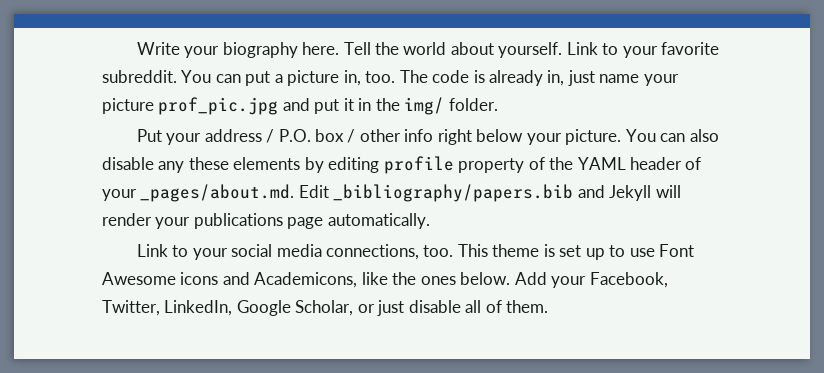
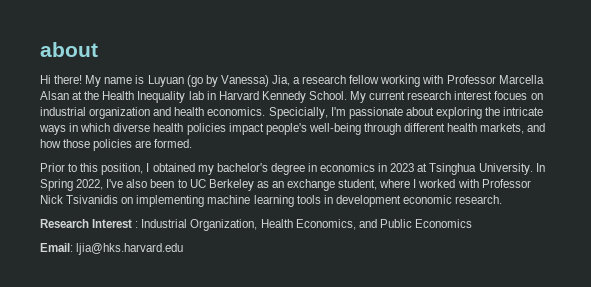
[136,42,720,58] [102,70,679,86] [102,97,498,115] [136,129,719,145] [102,156,702,174] [102,184,681,202] [102,213,430,229] [136,244,695,260] [102,272,668,288] [102,300,549,316] Write your biography here. Tell the world about yourself. Link to your favorite subreddit. You can put a picture in, too. The code is already in, just name your picture prof_pic.jpg and put it in the img/ folder. // Put your address / P.O. box / other info right below your picture. You can also disable any these elements by editing profile property of the YAML header of your _pages/about.md. Edit _bibliography/papers.bib and Jekyll will render your publications page automatically. // Link to your social media connections, too. This theme is set up to use Font Awesome icons and Academicons, like the ones below. Add your Facebook, Twitter, LinkedIn, Google Scholar, or just disable all of them. -> [40,42,98,57] [40,75,544,87] [40,91,543,103] [40,107,544,119] [39,123,546,135] [40,139,193,151] [40,163,545,175] [40,179,531,191] [40,195,503,207] [40,219,472,231] [40,243,184,255] about // Hi there! My name is Luyuan (go by Vanessa) Jia, a research fellow working with Professor Marcella Alsan at the Health Inequality lab in Harvard Kennedy School. My current research interest focues on industrial organization and health economics. Specicially, I'm passionate about exploring the intricate ways in which diverse health policies impact people's well-being through different health markets, and how those policies are formed. // Prior to this position, I obtained my bachelor's degree in economics in 2023 at Tsinghua University. In Spring 2022, I've also been to UC Berkeley as an exchange student, where I worked with Professor Nick Tsivanidis on implementing machine learning tools in development economic research. // Research Interest : Industrial Organization, Health Economics, and Public Economics // Email: ljia@hks.harvard.edu

